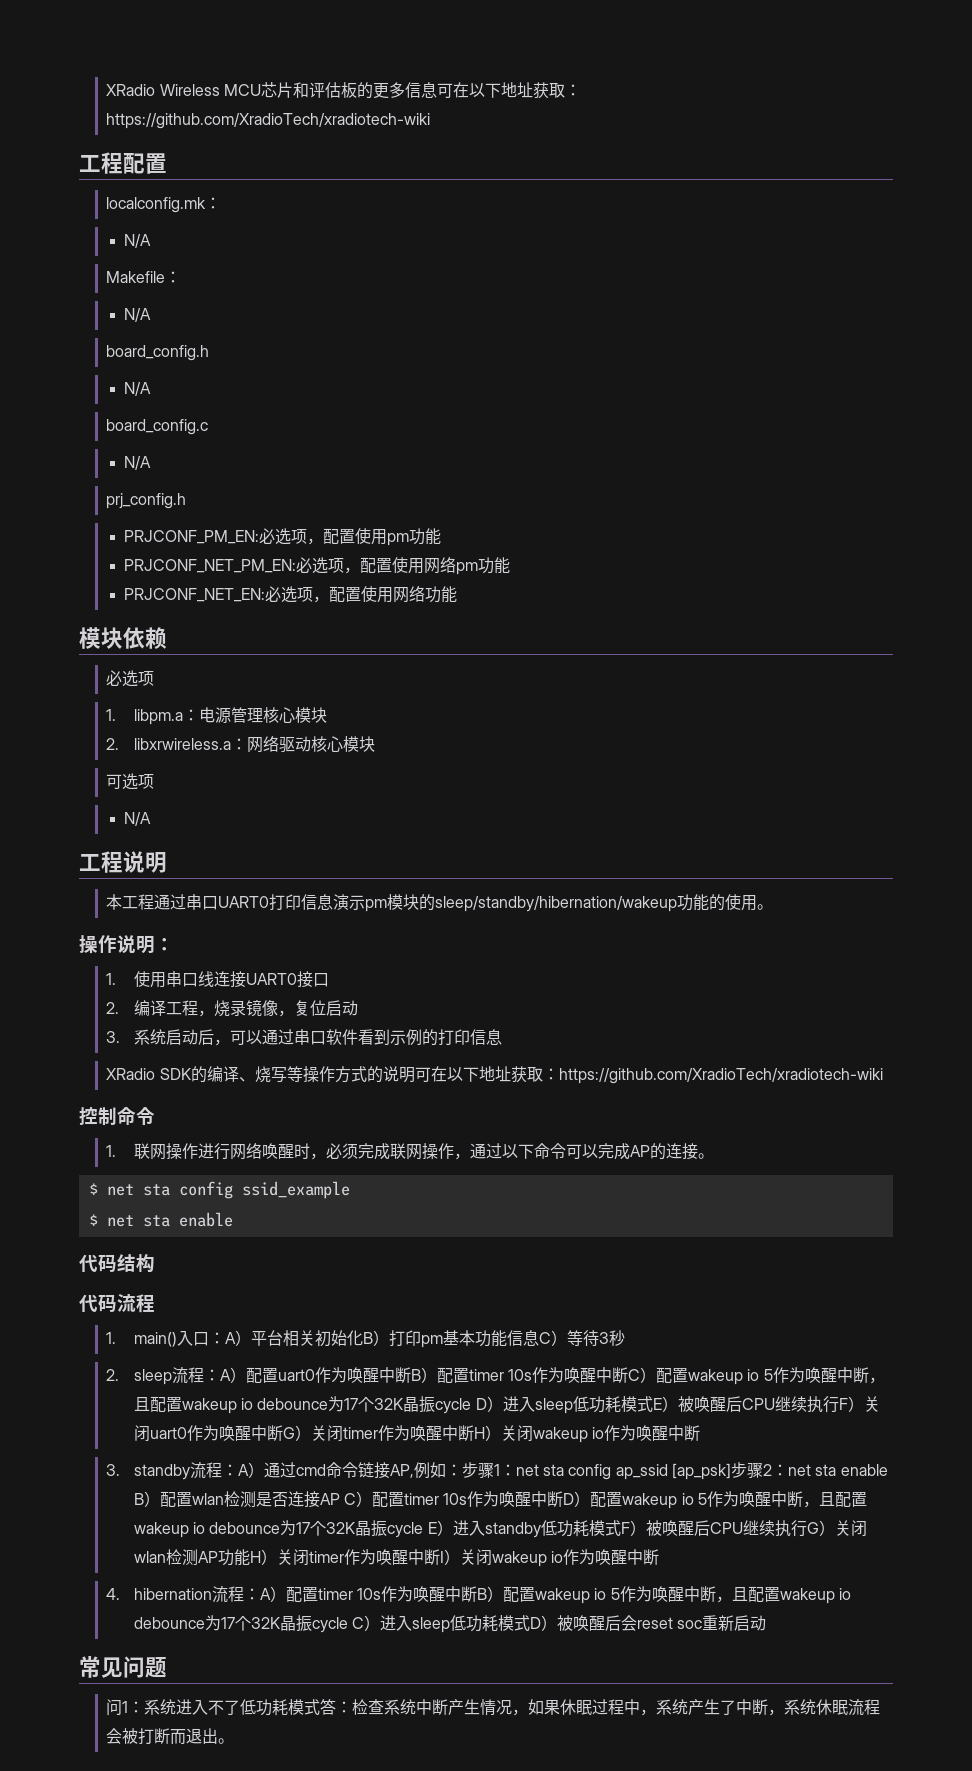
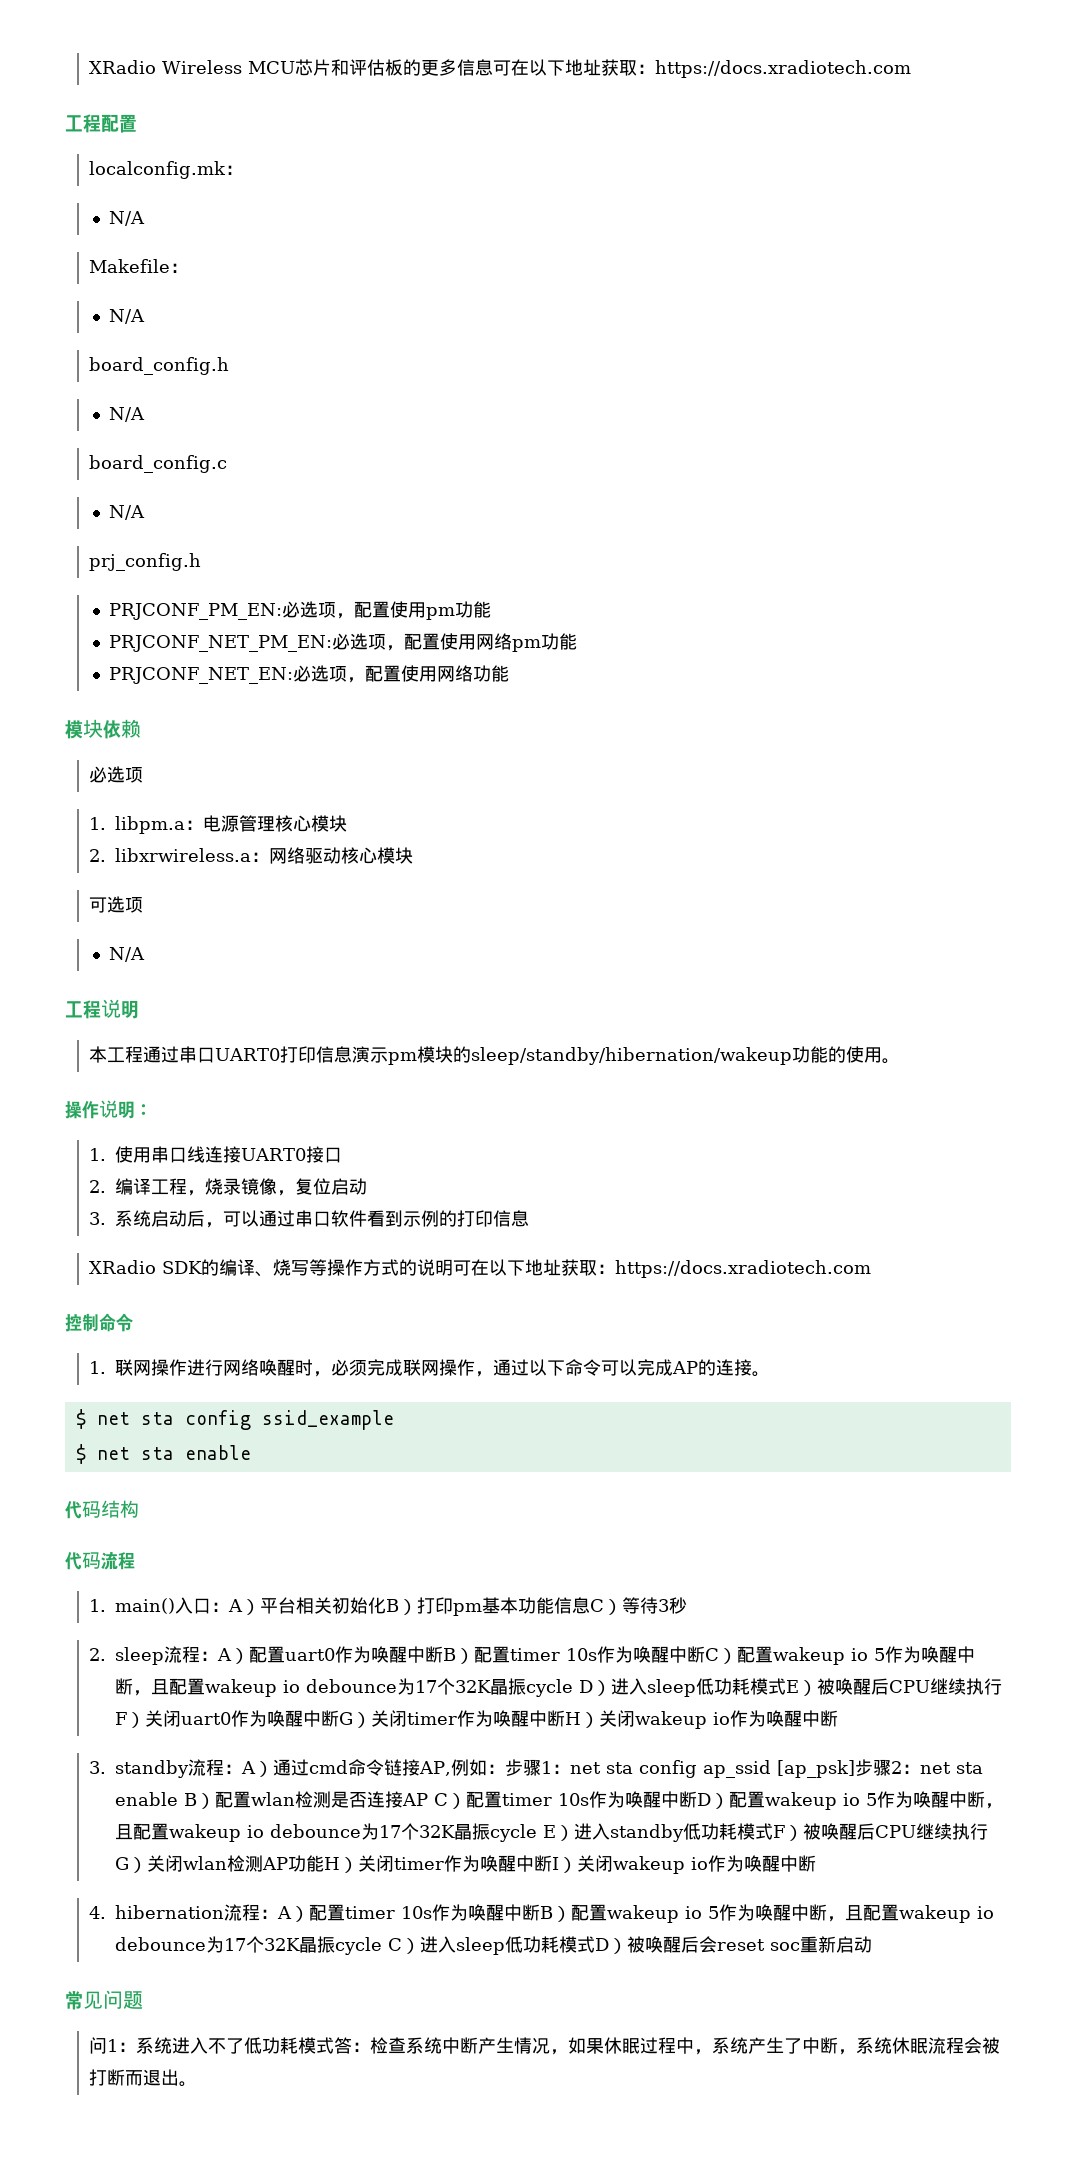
[106,113,431,129] https://github.com/XradioTech/xradiotech-wiki -> [655,60,912,78] https://docs.xradiotech.com
[558,1068,883,1084] https://github.com/XradioTech/xradiotech-wiki -> [615,1260,872,1278] https://docs.xradiotech.com

